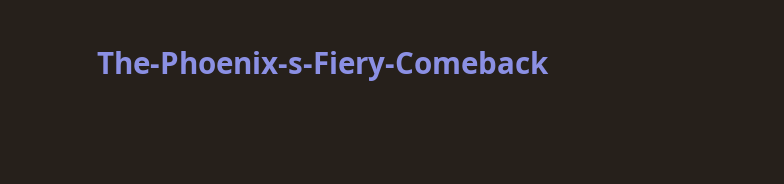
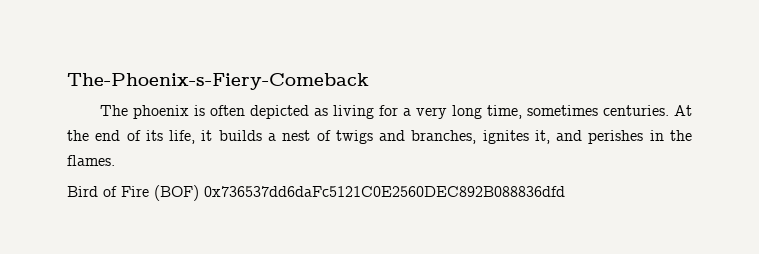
(549, 66) none -> [99,105,692,119] [67,130,692,144] [67,155,115,166] [67,185,565,201] // The phoenix is often depicted as living for a very long time, sometimes centuries. At the end of its life, it builds a nest of twigs and branches, ignites it, and perishes in the flames. // Bird of Fire (BOF) 0x736537dd6daFc5121C0E2560DEC892B088836dfd

